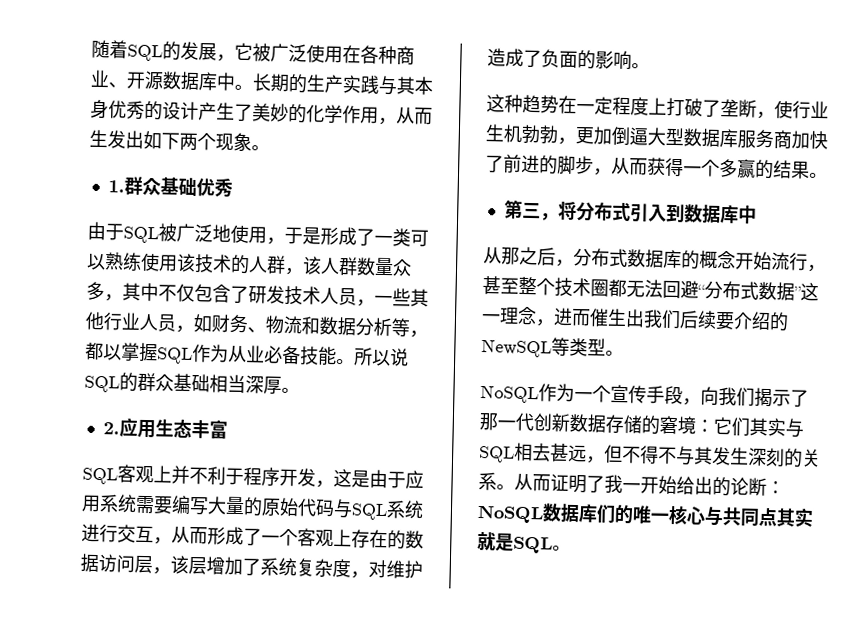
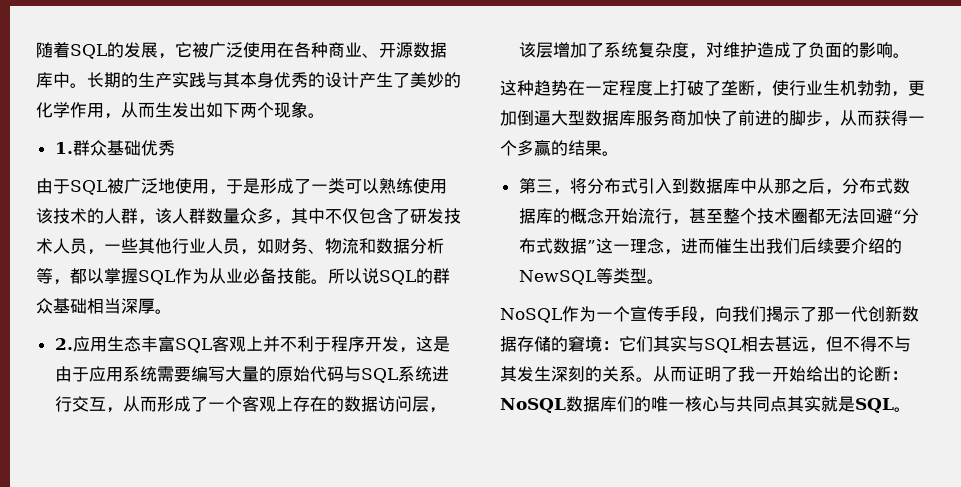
(228, 429) // -> (175, 344) none
(757, 214) // -> (757, 186) none

